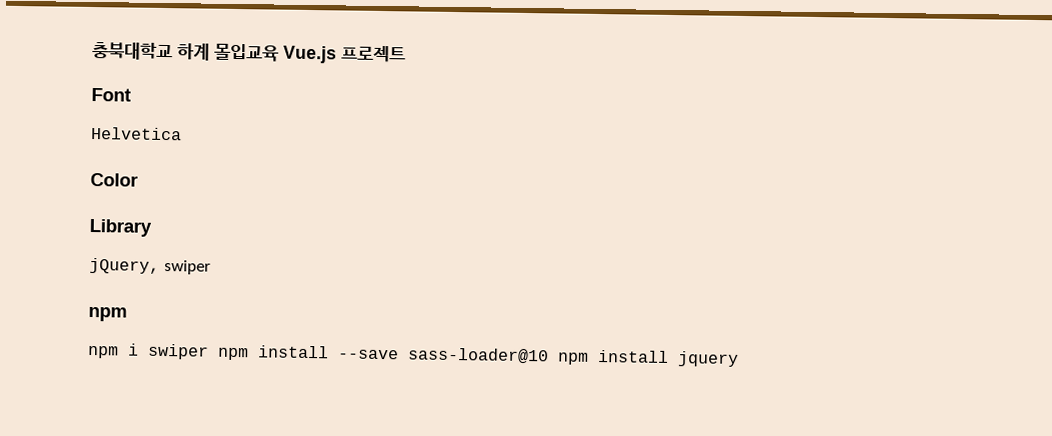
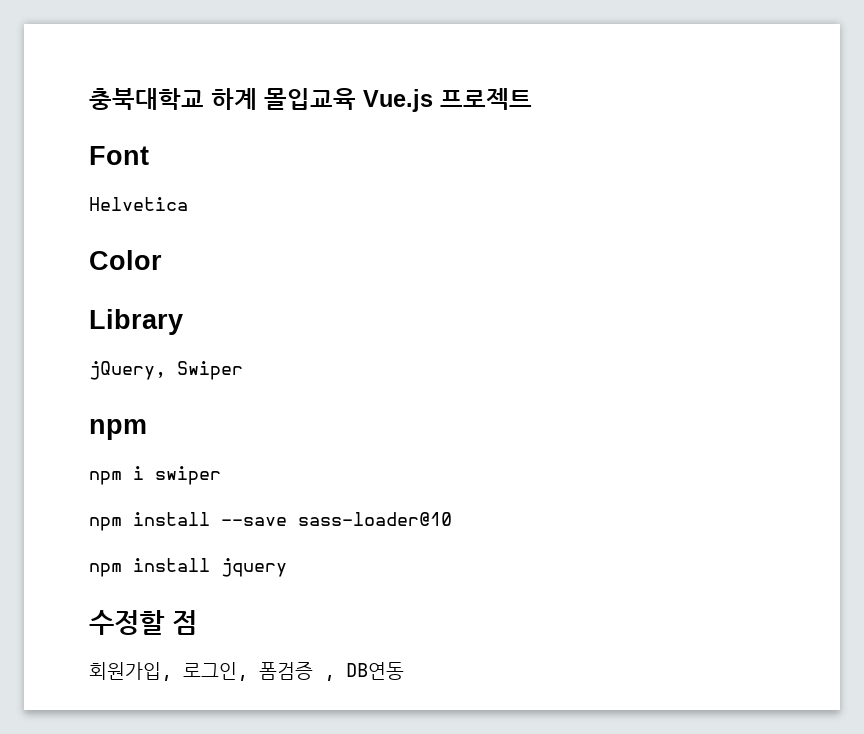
[163,260,211,275] swiper -> [177,361,243,380] Swiper
(209, 351) none -> (221, 475) //
(549, 356) none -> (452, 519) //
(739, 359) none -> [89,610,197,635] [89,662,404,681] // 수정할 점 // 회원가입, 로그인, 폼검증 , DB연동

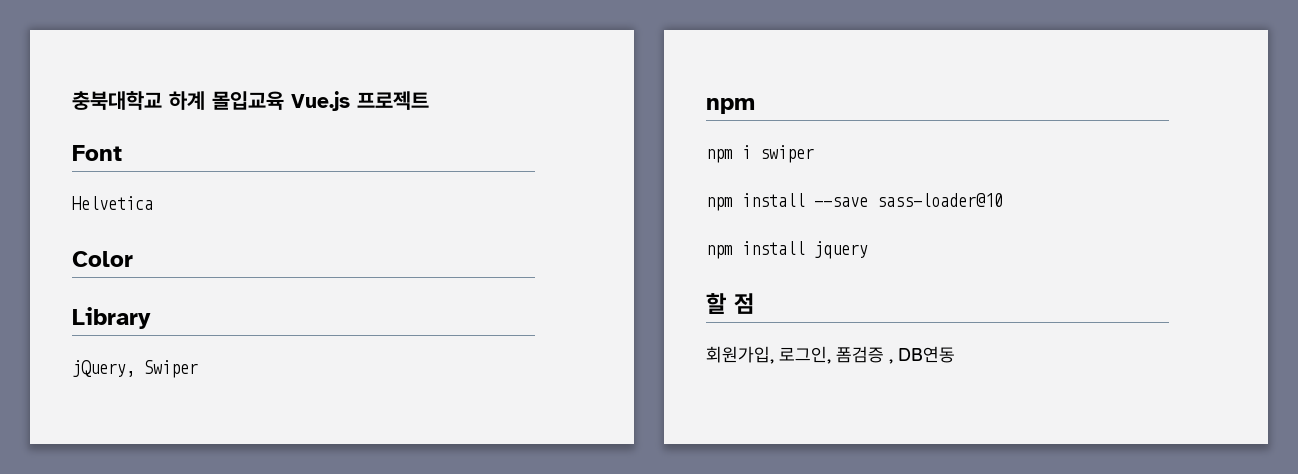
[89,610,165,635] 수정할 -> [706,293,726,314] 할

